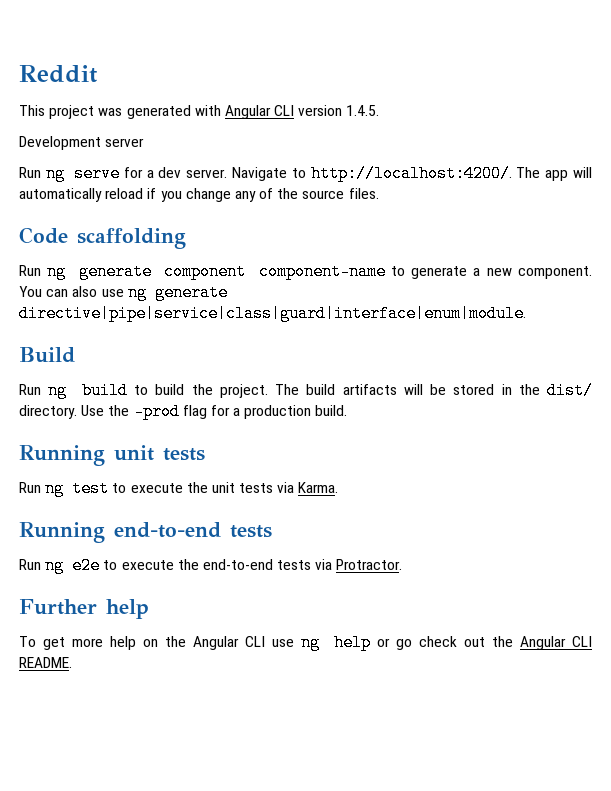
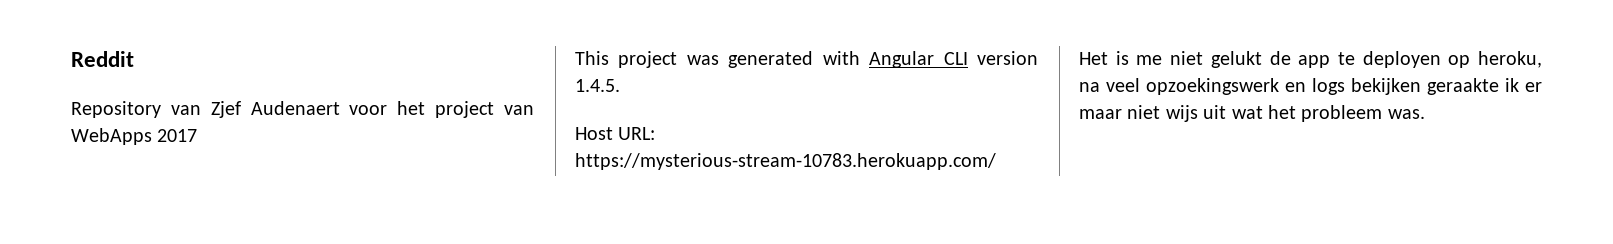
(98, 74) none -> [71,101,534,118] [71,128,198,145] // Repository van Zjef Audenaert voor het project van WebApps 2017
[19,136,145,150] [19,165,592,182] [19,188,379,202] [19,227,186,249] [19,263,592,280] [19,284,228,301] [19,305,526,322] [19,347,75,363] [19,382,593,399] [19,403,348,420] [19,445,205,466] [19,480,339,497] [19,522,272,543] [19,557,403,574] [19,599,149,619] [19,634,592,651] [19,657,72,668] Development server // Run ng serve for a dev server. Navigate to http://localhost:4200/. The app will automatically reload if you change any of the source files. // Code scaffolding // Run ng generate component component-name to generate a new component. You can also use ng generate directive|pipe|service|class|guard|interface|enum|module. // Build // Run ng build to build the project. The build artifacts will be stored in the dist/ directory. Use the -prod flag for a production build. // Running unit tests // Run ng test to execute the unit tests via Karma. // Running end-to-end tests // Run ng e2e to execute the end-to-end tests via Protractor. // Further help // To get more help on the Angular CLI use ng help or go check out the Angular CLI README. -> [575,127,656,140] [575,153,996,170] [1079,51,1542,68] [1079,78,1542,95] [1079,105,1425,122] Host URL: https://mysterious-stream-10783.herokuapp.com/ // Het is me niet gelukt de app te deployen op heroku, na veel opzoekingswerk en logs bekijken geraakte ik er maar niet wijs uit wat het probleem was.

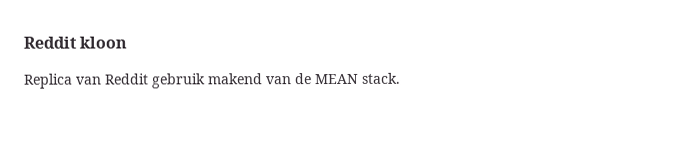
[71,51,134,67] [71,101,534,118] [71,128,198,145] [575,51,1038,68] [575,79,620,92] [575,127,656,140] [575,153,996,170] [1079,51,1542,68] [1079,78,1542,95] [1079,105,1425,122] Reddit // Repository van Zjef Audenaert voor het project van WebApps 2017 // This project was generated with Angular CLI version 1.4.5. // Host URL: https://mysterious-stream-10783.herokuapp.com/ // Het is me niet gelukt de app te deployen op heroku, na veel opzoekingswerk en logs bekijken geraakte ik er maar niet wijs uit wat het probleem was. -> [23,36,128,49] [23,72,401,89] Reddit kloon // Replica van Reddit gebruik makend van de MEAN stack.

